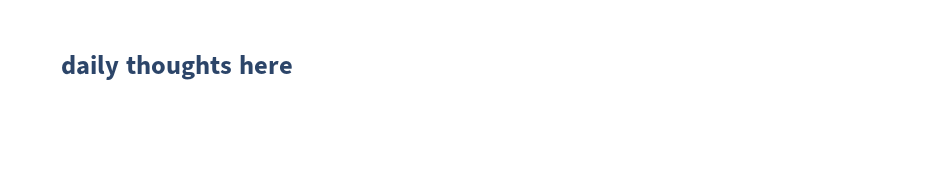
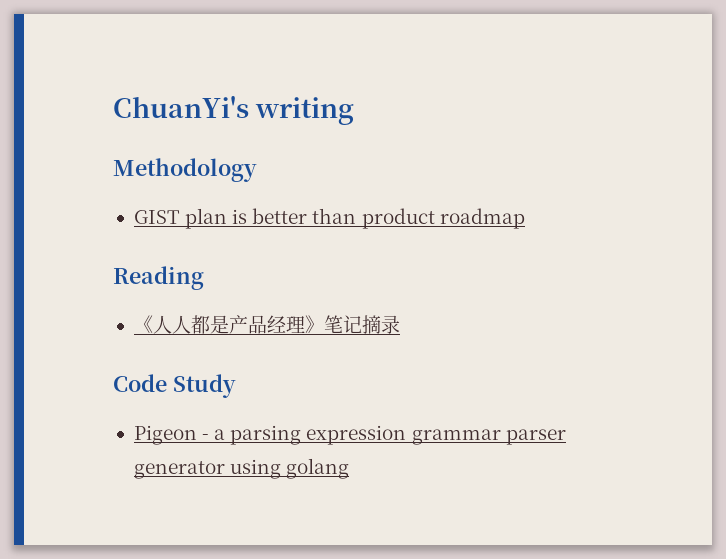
[61,55,294,80] daily thoughts here -> [113,96,355,125] [113,158,257,182] [133,208,525,229] [113,266,204,290] [133,315,400,334] [113,374,236,398] [133,425,566,445] [133,458,350,479] ChuanYi's writing // Methodology // GIST plan is better than product roadmap // Reading // 《人人都是产品经理》笔记摘录 // Code Study // Pigeon - a parsing expression grammar parser generator using golang

